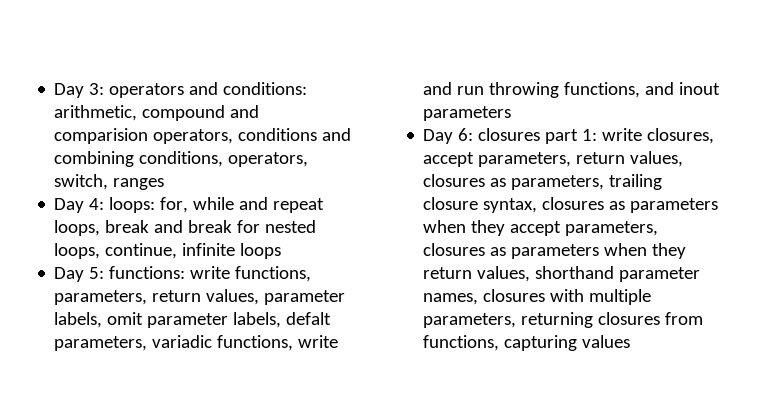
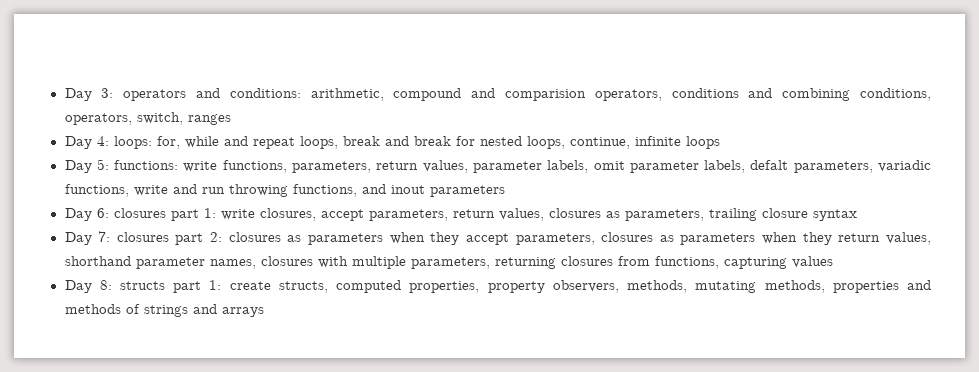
[483,198,538,213] syntax, -> [812,209,857,221] [64,231,223,245] syntax // Day 7: closures part 2:
(631, 341) none -> [64,280,932,293] [64,304,264,317] // Day 8: structs part 1: create structs, computed properties, property observers, methods, mutating methods, properties and methods of strings and arrays

